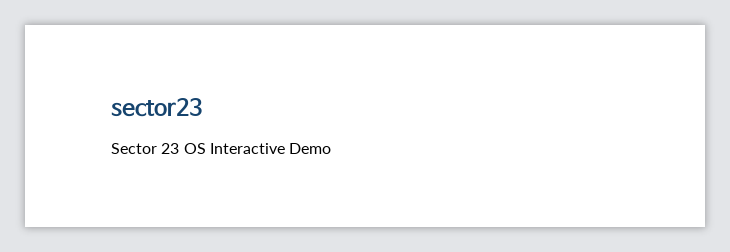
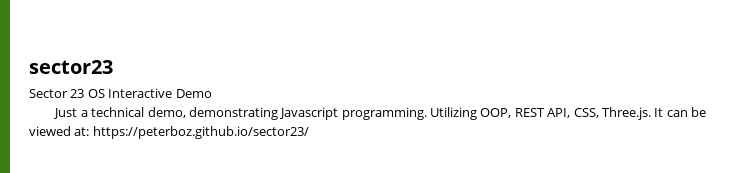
(332, 148) none -> [53,107,707,120] [29,126,309,139] // Just a technical demo, demonstrating Javascript programming. Utilizing OOP, REST API, CSS, Three.js. It can be viewed at: https://peterboz.github.io/sector23/

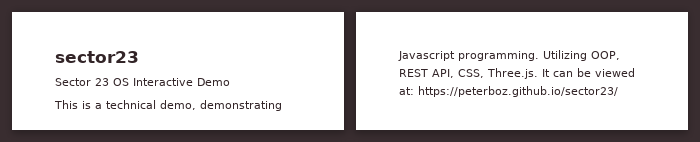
[53,108,78,119] Just -> [54,100,91,109] This is

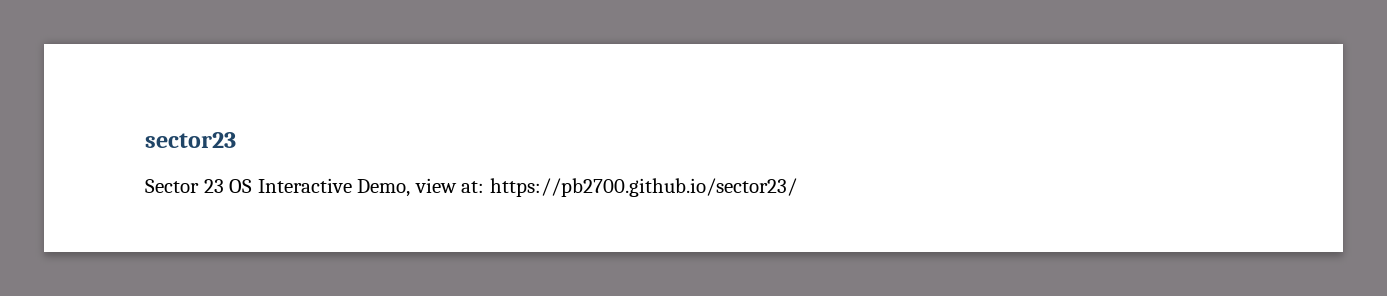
[197,78,230,86] [54,100,282,111] [398,50,620,61] [399,68,635,79] [399,86,618,97] Demo // This is a technical demo, demonstrating Javascript programming. Utilizing OOP, REST API, CSS, Three.js. It can be viewed at: https://peterboz.github.io/sector23/ -> [357,178,797,197] Demo, view at: https://pb2700.github.io/sector23/

